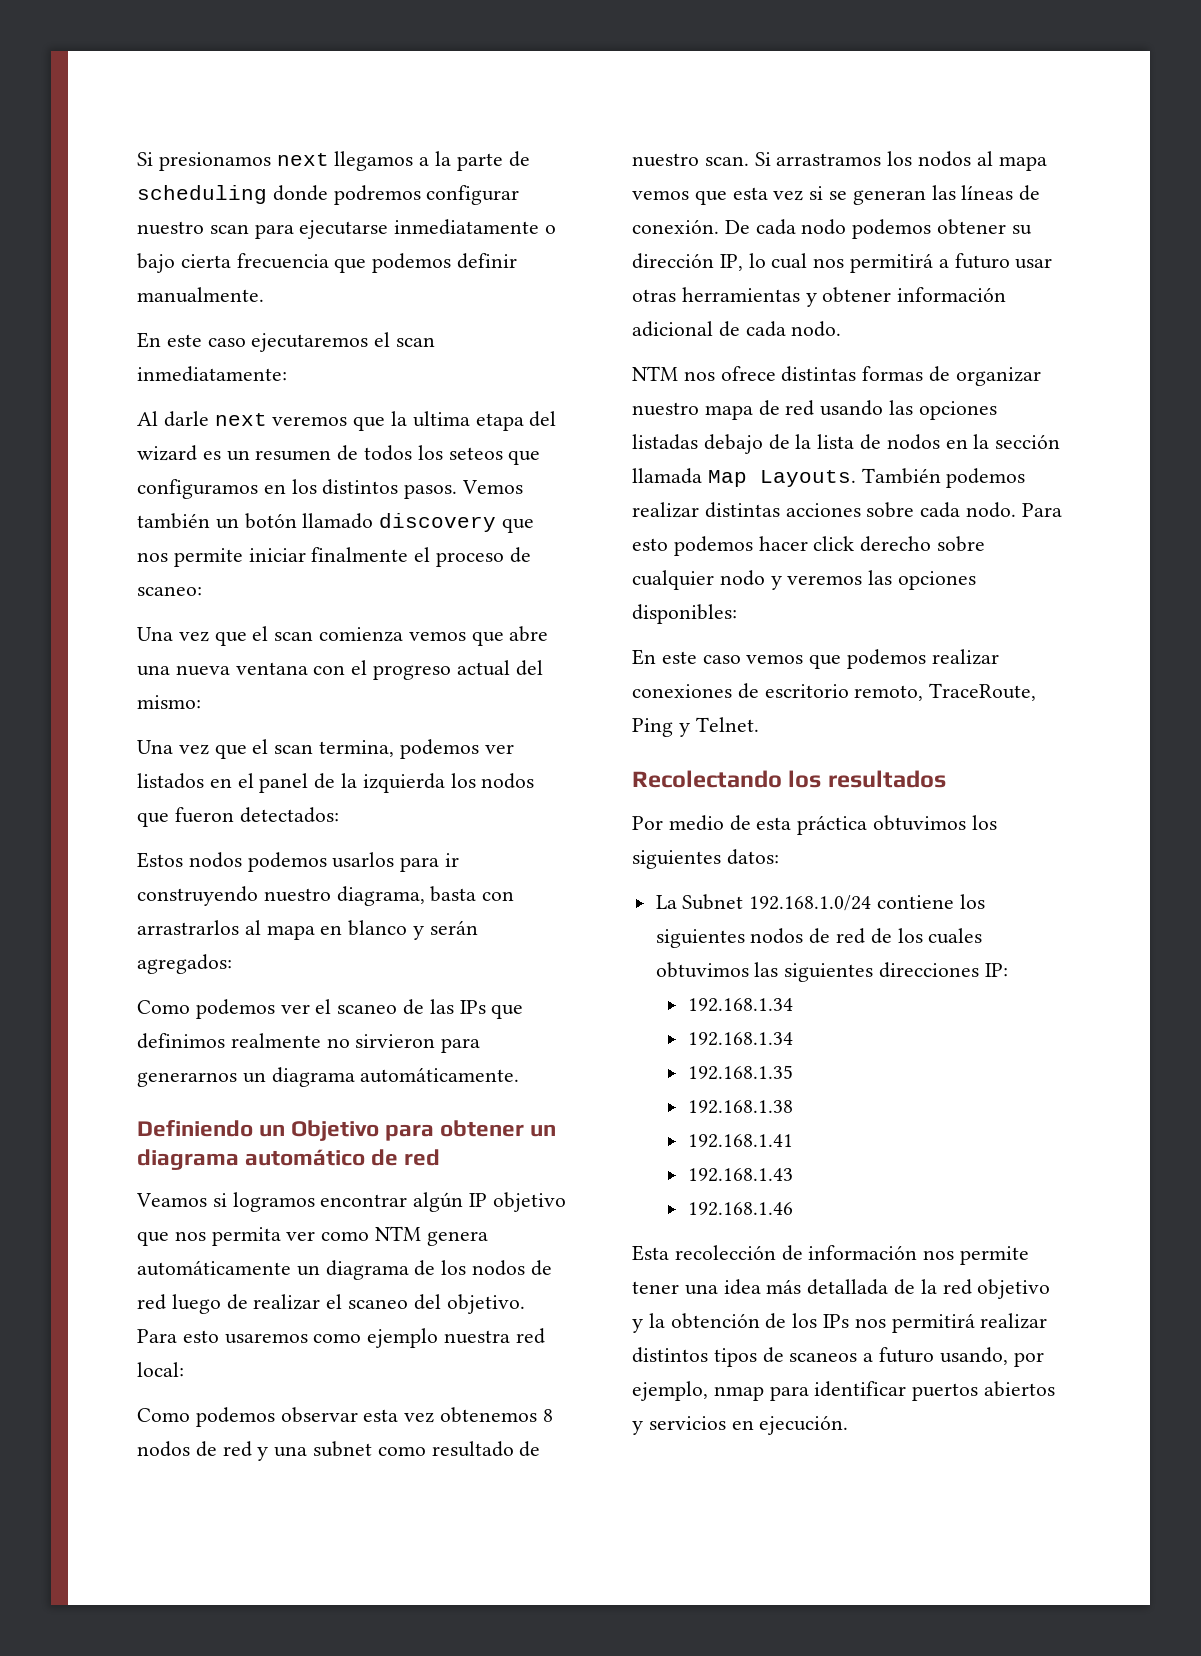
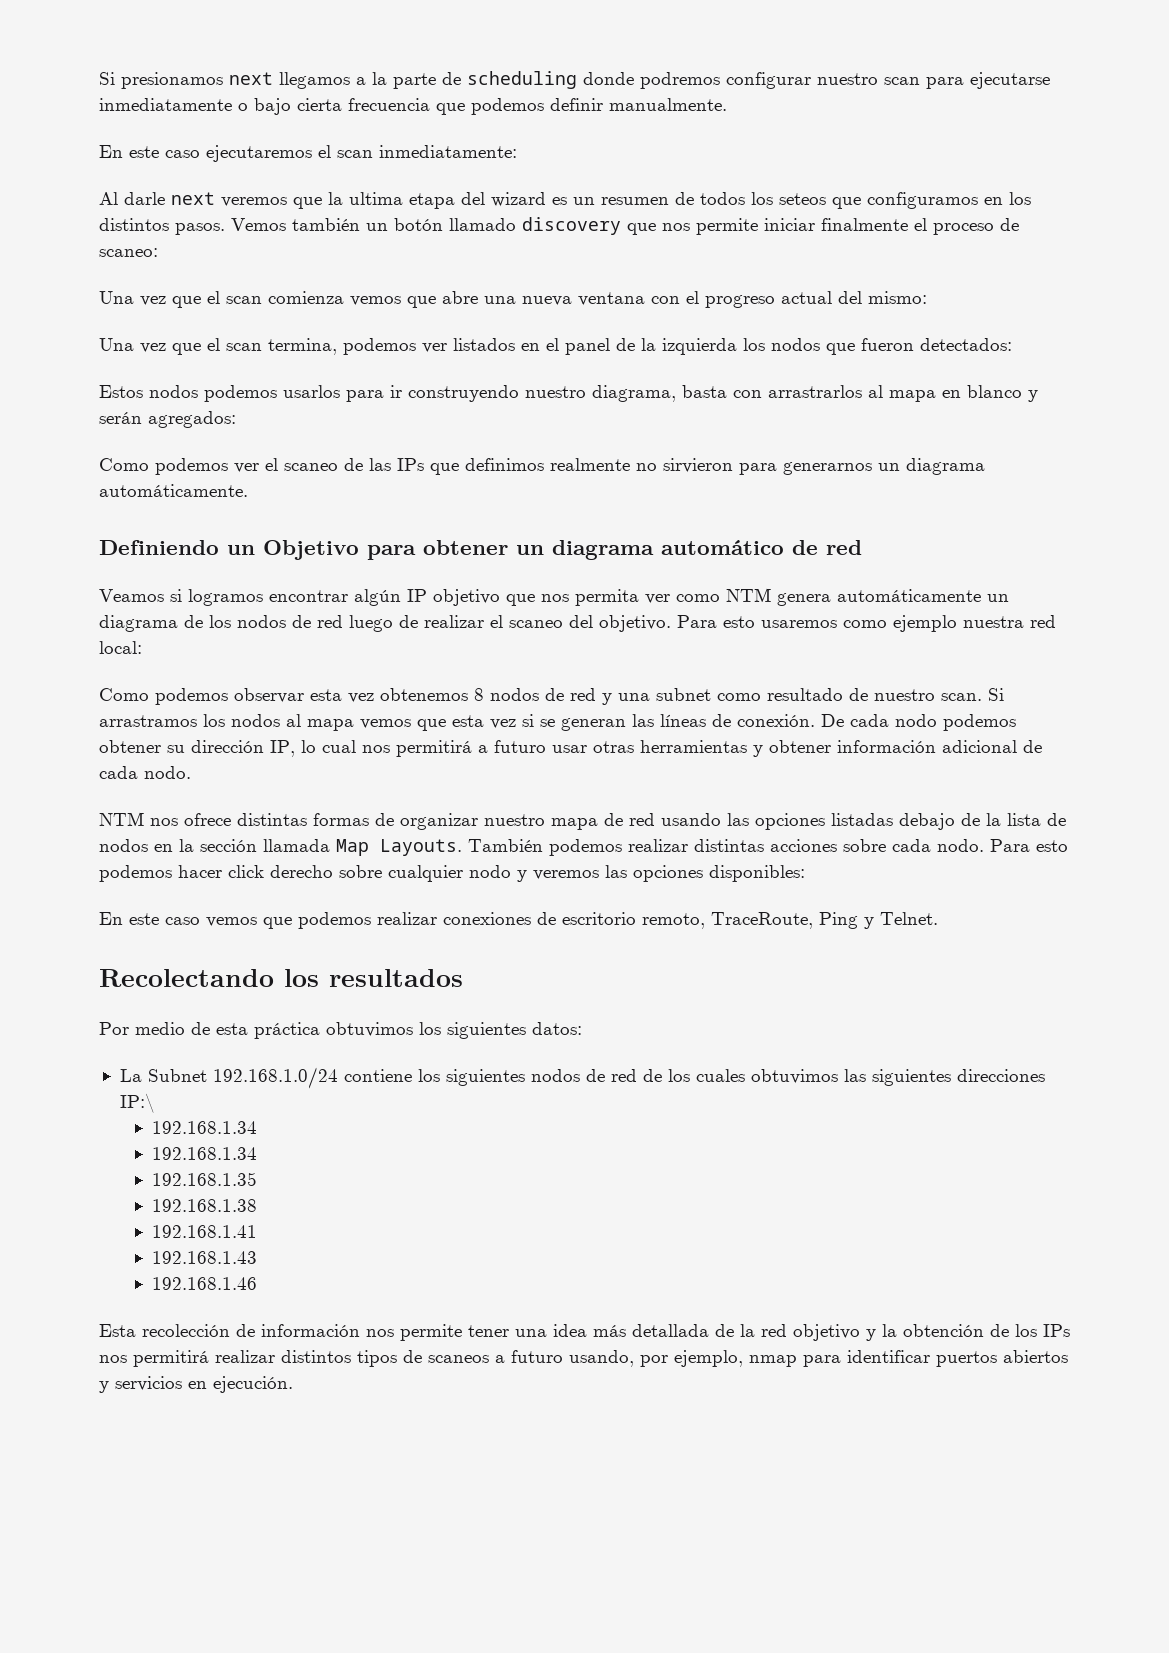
[984,963,1008,977] IP: -> [119,1093,155,1113] IP:\

